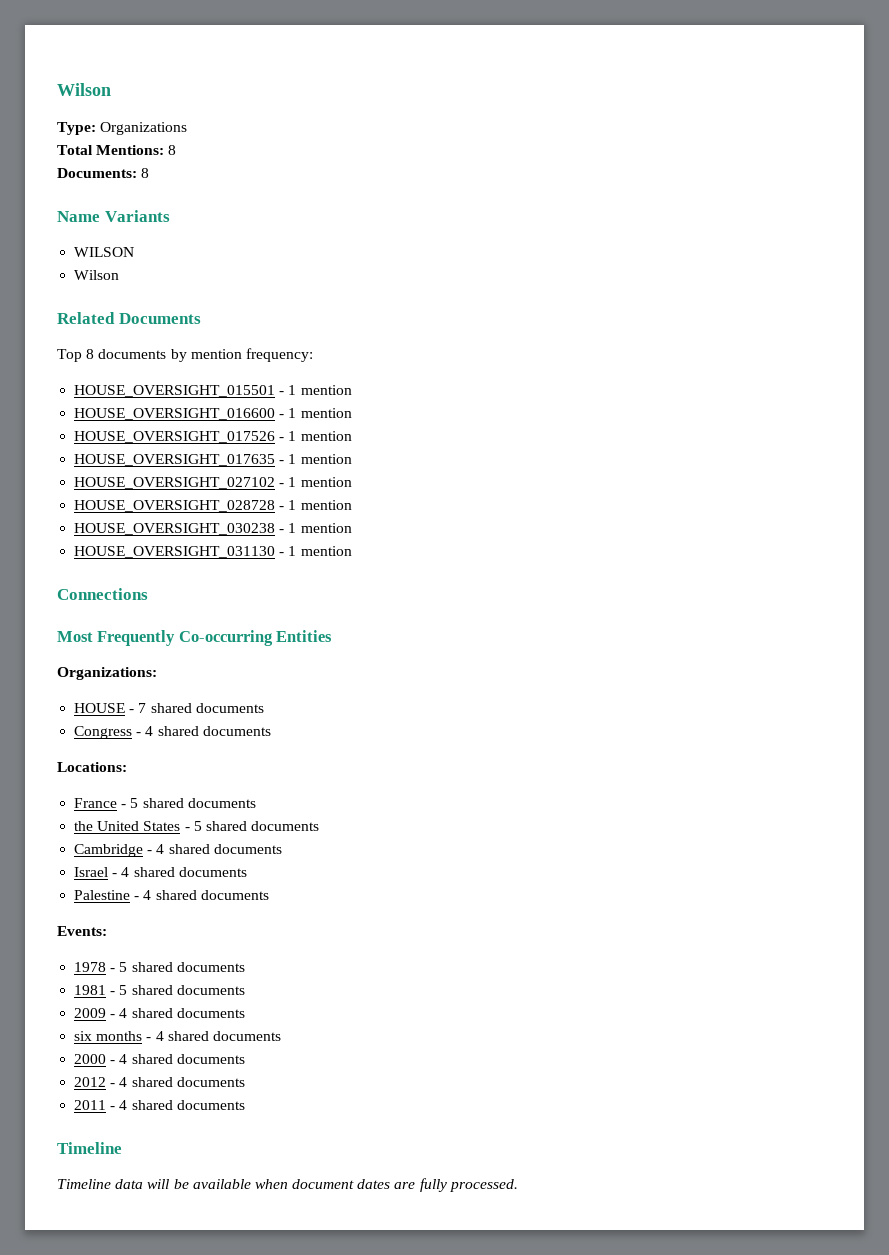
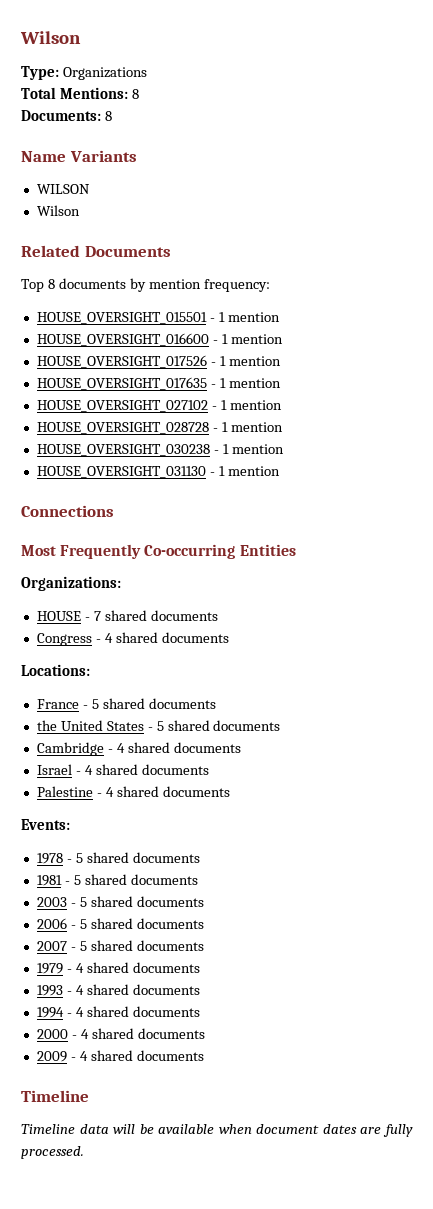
[74,1008,245,1018] [74,1031,143,1041] 2009 - 4 shared documents // six months -> [36,896,204,907] [36,918,204,929] [36,940,204,951] [36,962,200,974] [36,984,200,996] [36,1007,64,1018] 2003 - 5 shared documents // 2006 - 5 shared documents // 2007 - 5 shared documents // 1979 - 4 shared documents // 1993 - 4 shared documents // 1994
[74,1077,245,1087] [74,1100,107,1110] 2012 - 4 shared documents // 2011 -> [36,1051,67,1062] 2009

